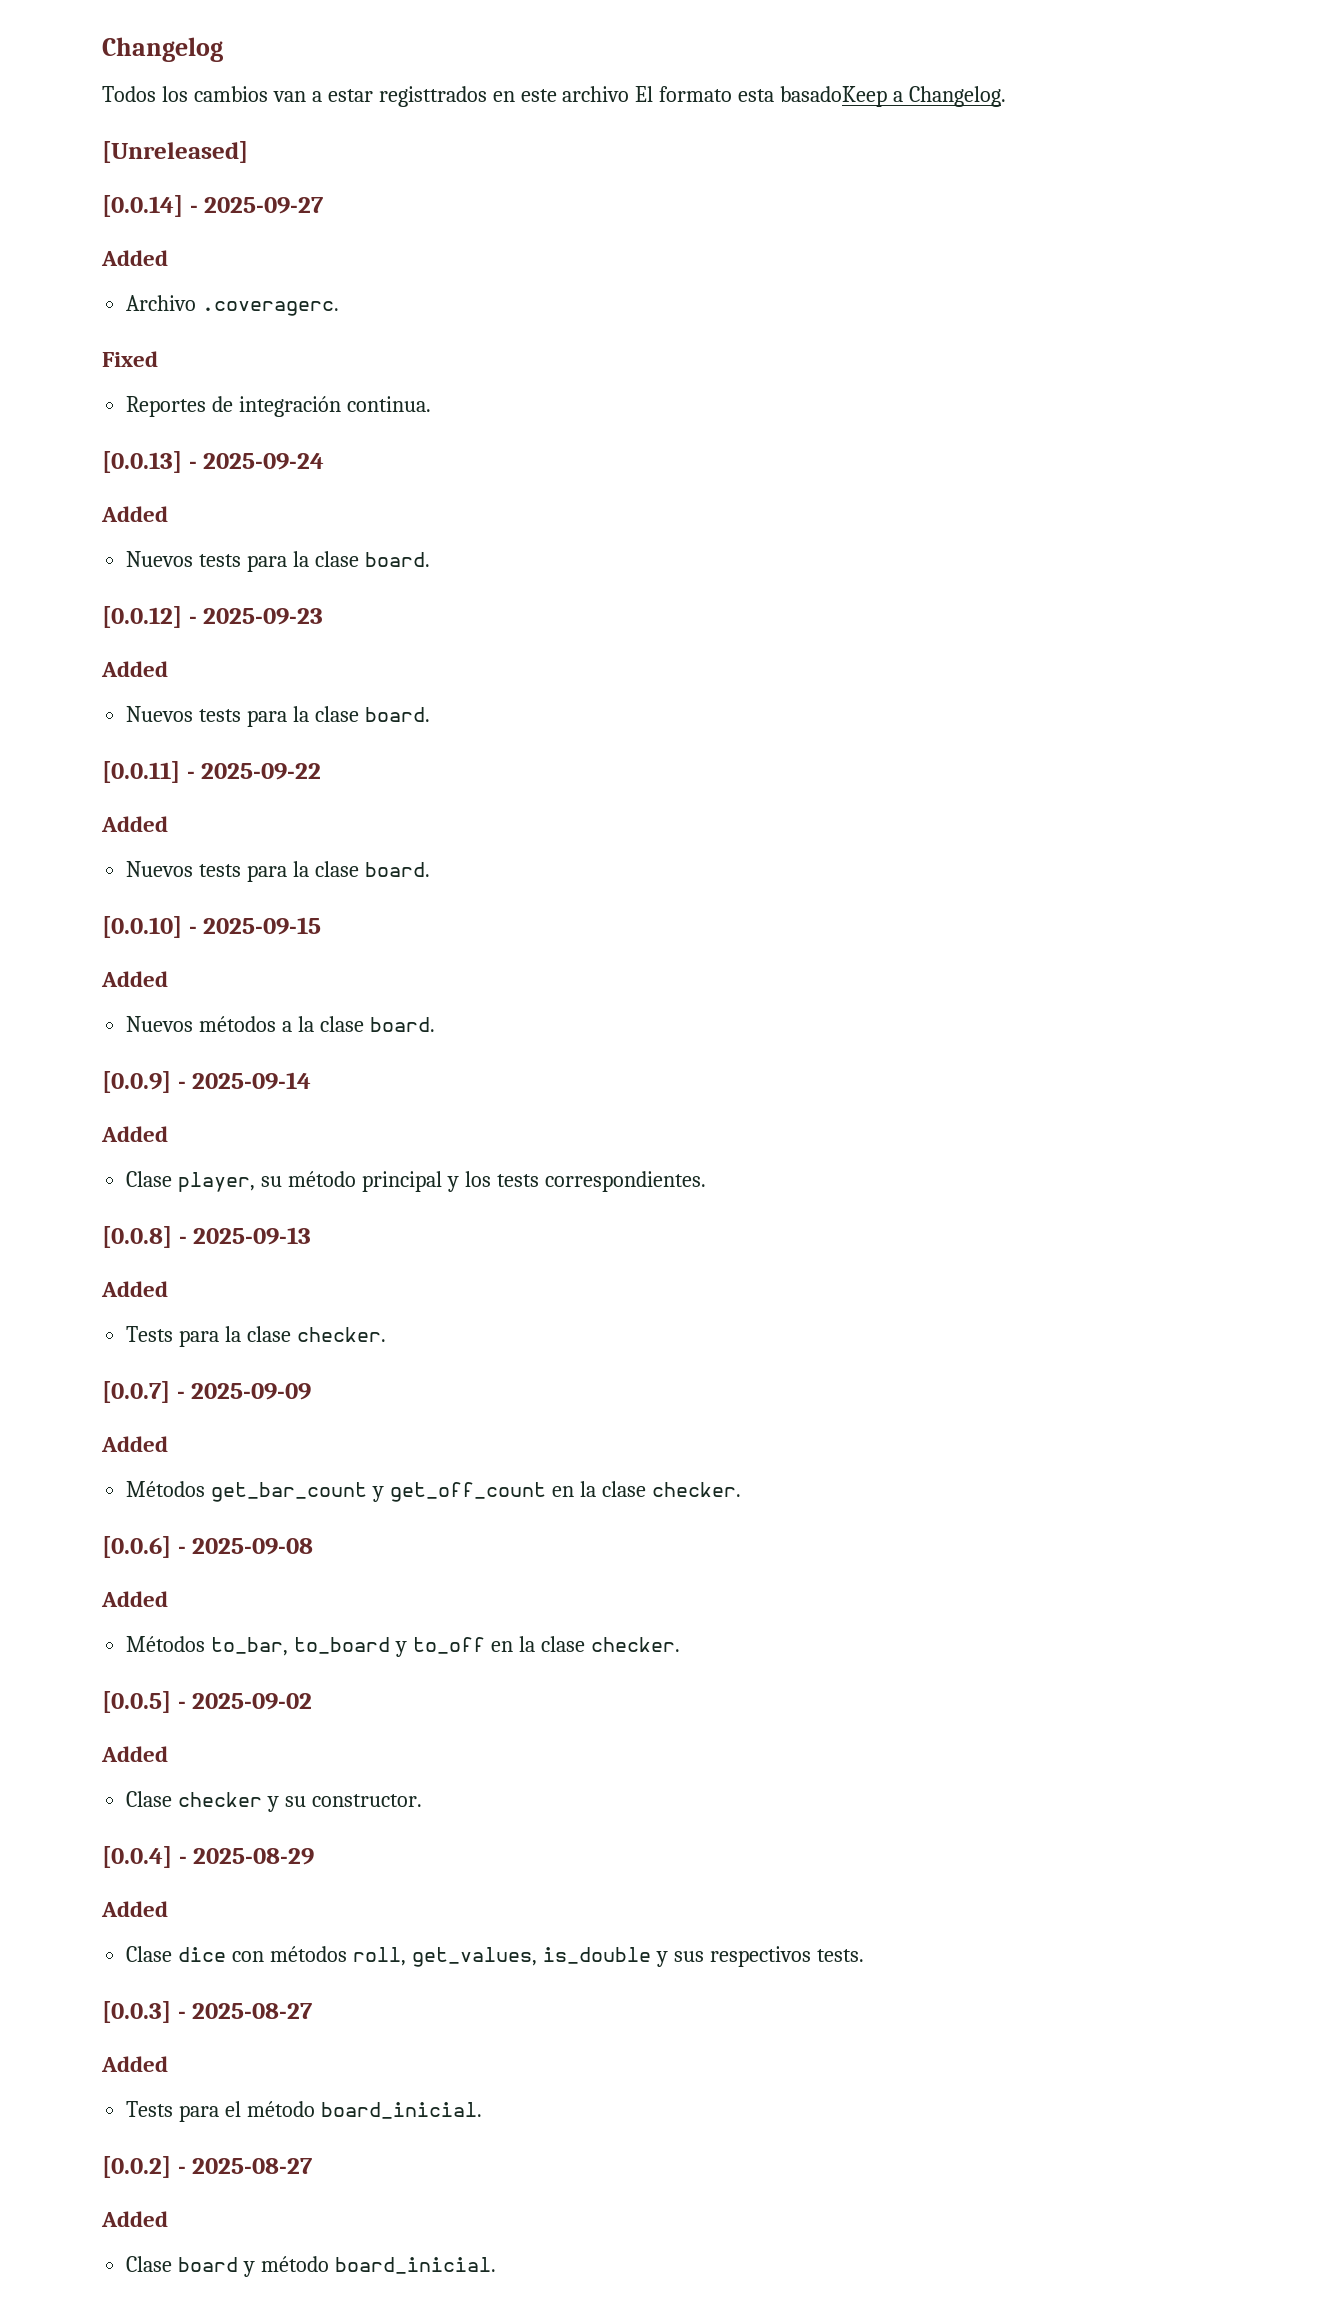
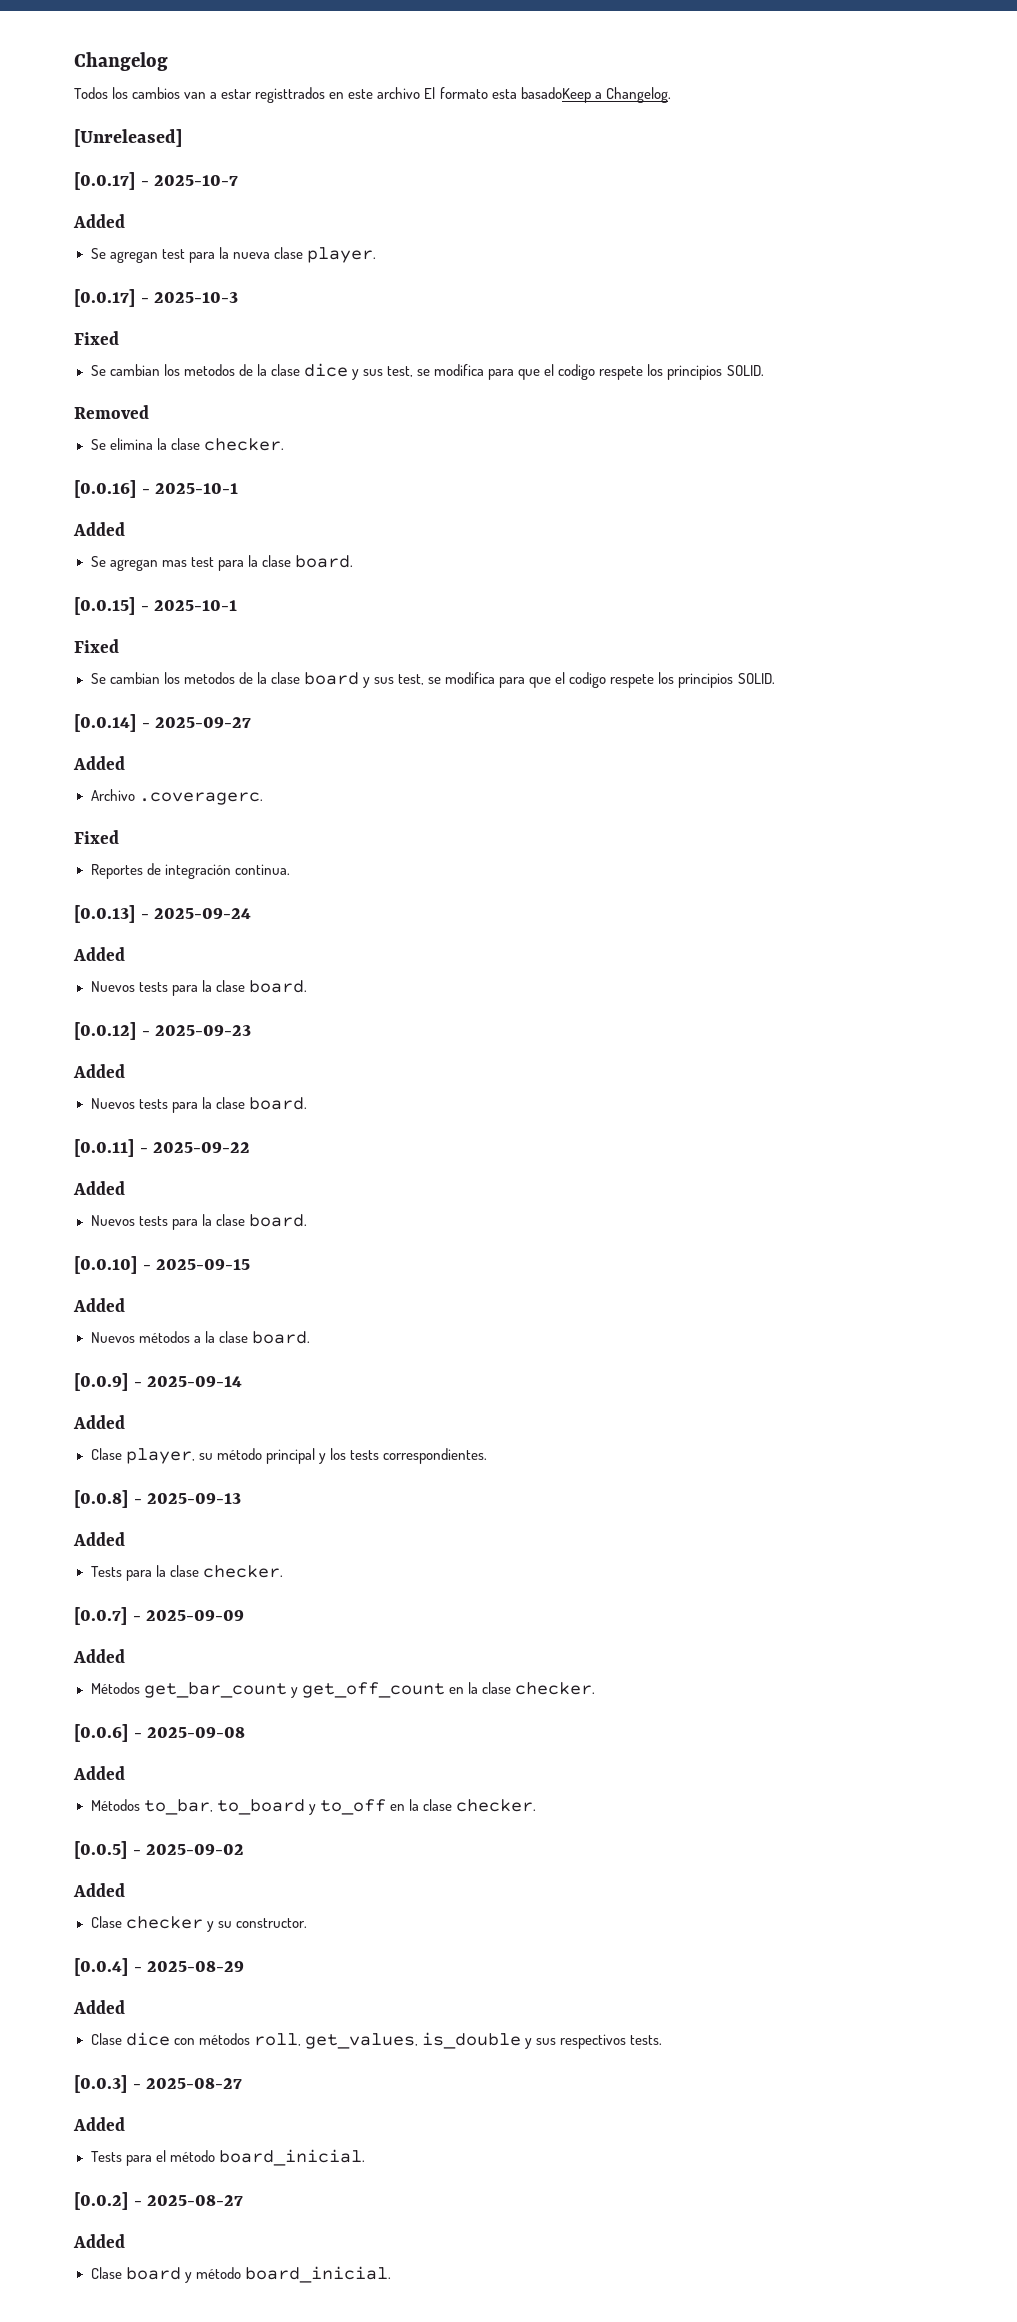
(248, 152) none -> [74,172,239,190] [73,214,125,228] [90,247,376,263] [74,289,239,307] [74,331,119,345] [90,363,764,380] [74,405,149,419] [90,438,284,451] [74,480,239,498] [73,522,125,536] [90,555,353,571] [74,597,238,615] [74,639,119,653] [90,672,775,688] // [0.0.17] - 2025-10-7 // Added // Se agregan test para la nueva clase player. // [0.0.17] - 2025-10-3 // Fixed // Se cambian los metodos de la clase dice y sus test, se modifica para que el codigo respete los principios SOLID. // Removed // Se elimina la clase checker. // [0.0.16] - 2025-10-1 // Added // Se agregan mas test para la clase board. // [0.0.15] - 2025-10-1 // Fixed // Se cambian los metodos de la clase board y sus test, se modifica para que el codigo respete los principios SOLID.

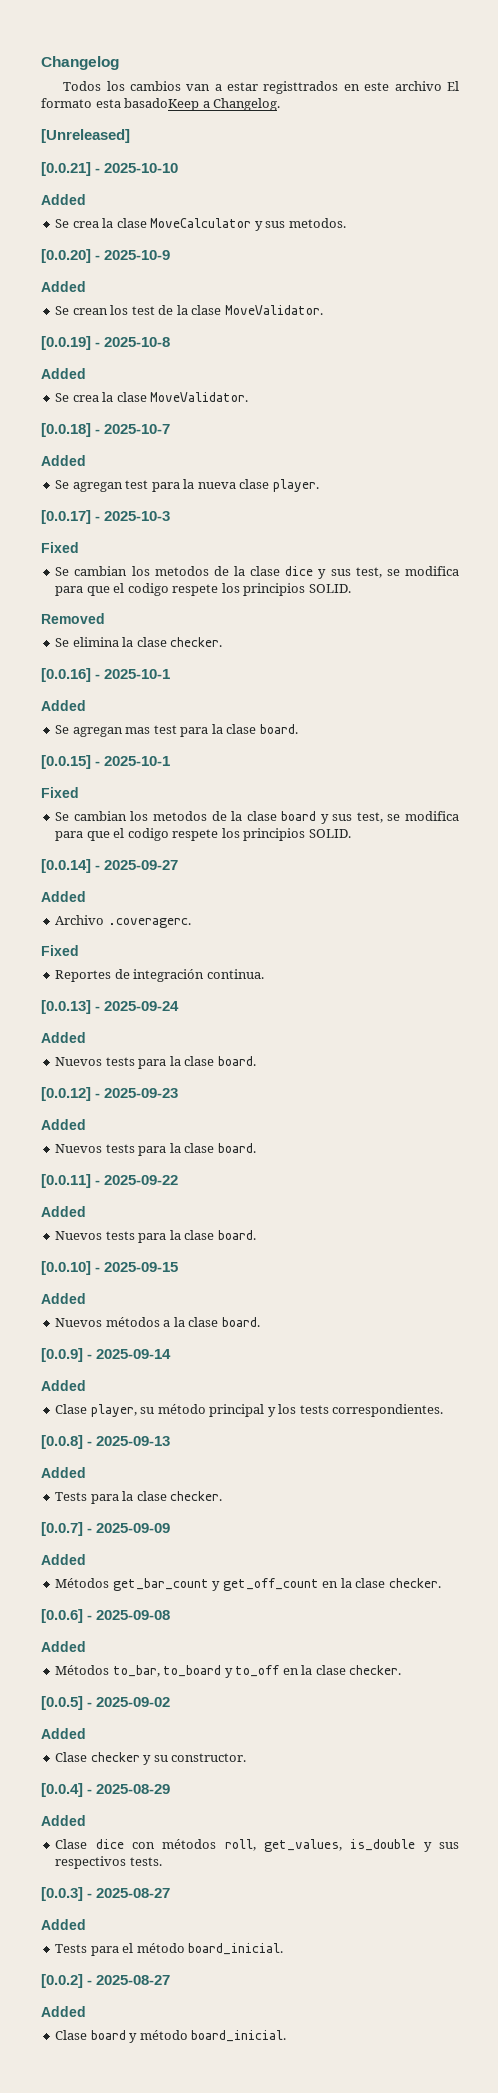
[74,172,135,190] [0.0.17] -> [41,162,179,176] [41,194,86,205] [55,218,346,231] [41,249,171,263] [41,281,86,292] [55,305,323,315] [41,336,171,350] [41,368,86,379] [55,392,249,402] [41,423,91,437] [0.0.21] - 2025-10-10 // Added // Se crea la clase MoveCalculator y sus metodos. // [0.0.20] - 2025-10-9 // Added // Se crean los test de la clase MoveValidator. // [0.0.19] - 2025-10-8 // Added // Se crea la clase MoveValidator. // [0.0.18]

